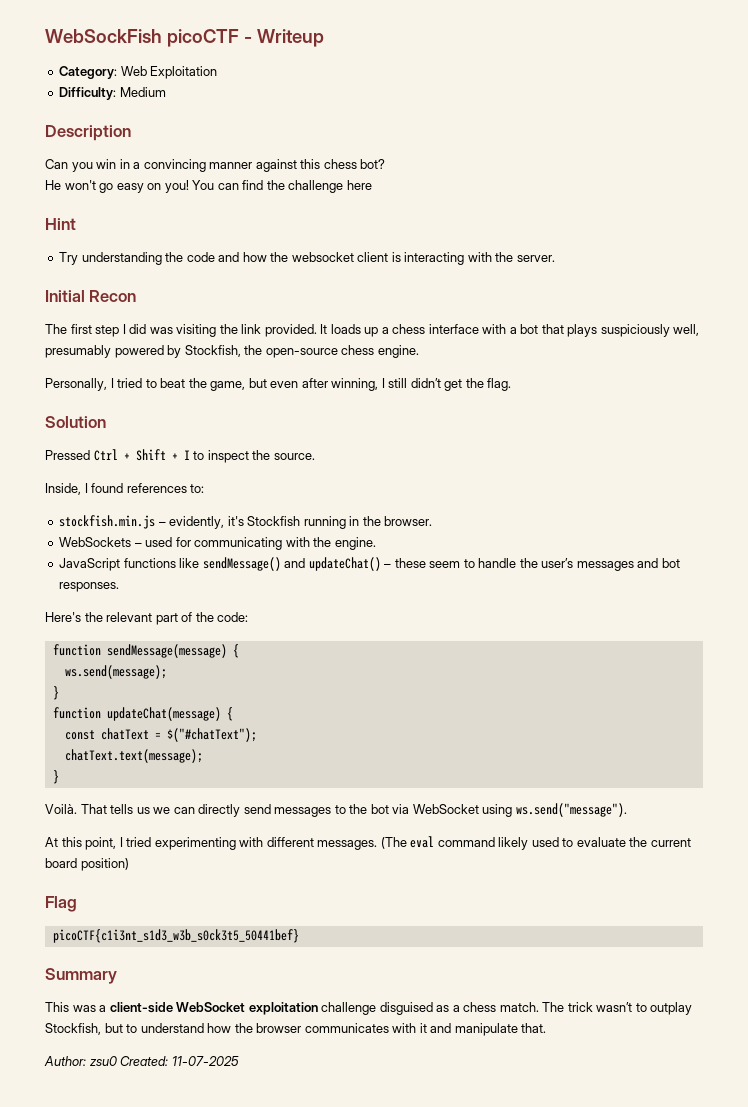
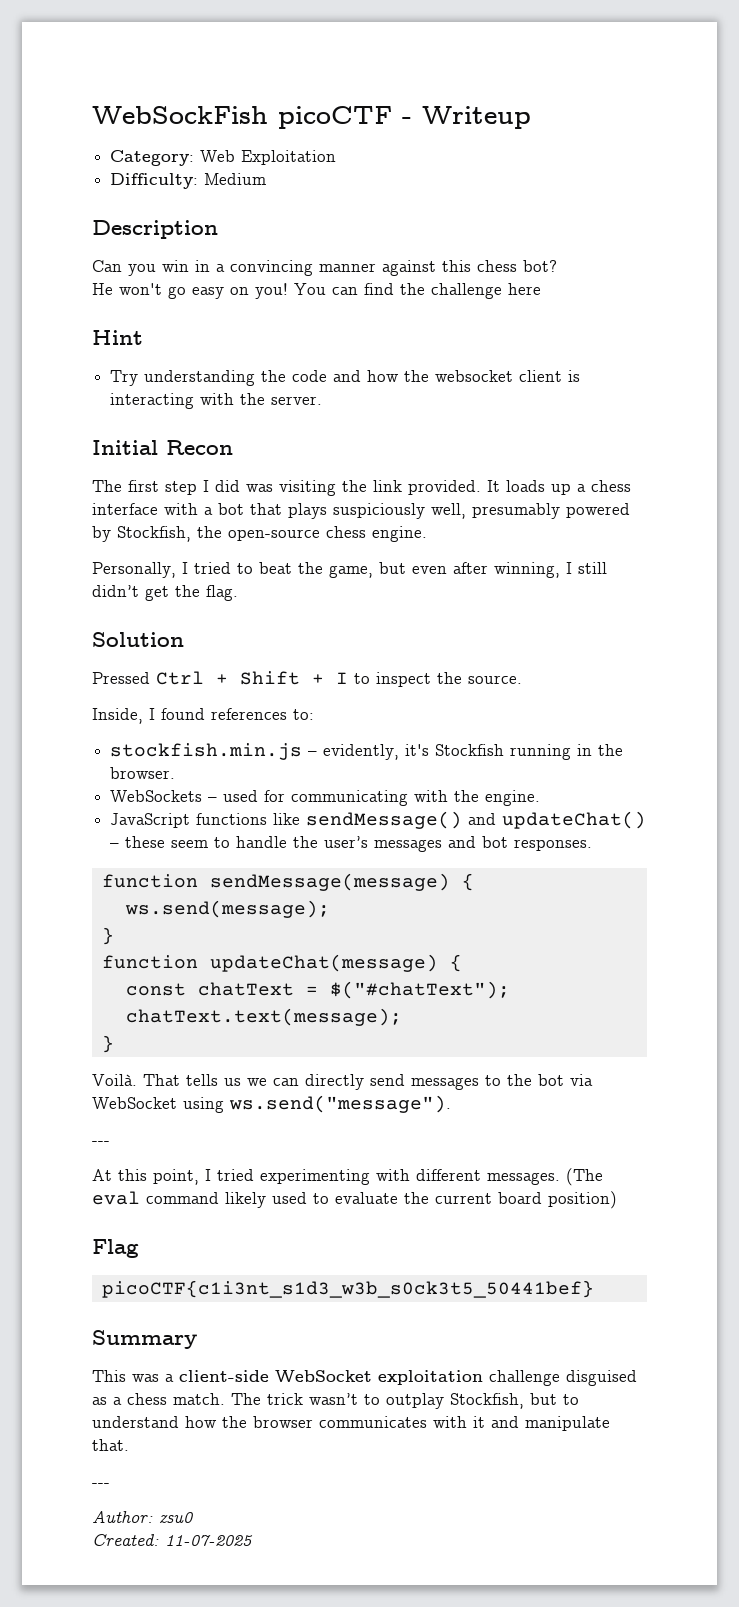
[45,612,249,625] // Here's the relevant part of the code: -> (593, 845) none
(627, 810) none -> [92,1141,110,1145] // ---
(547, 1028) none -> [92,1483,110,1487] // ---
(118, 1061) none -> (193, 1518) //

